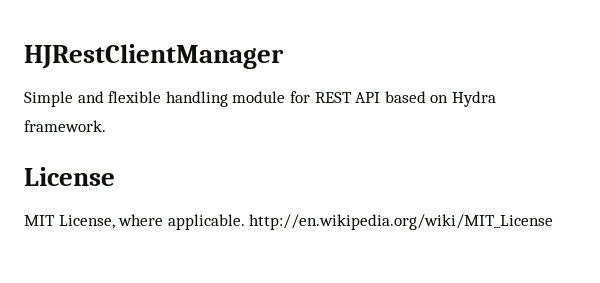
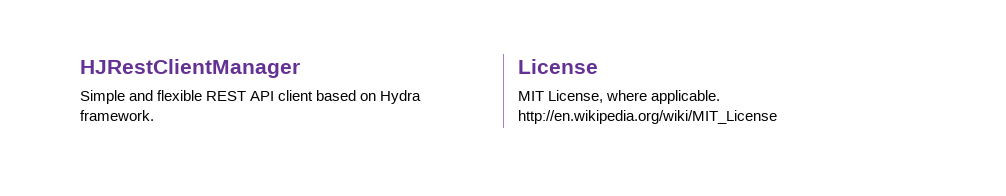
[165,91,310,107] handling module for -> (203, 95) none
(381, 97) none -> [278,90,314,101] client

